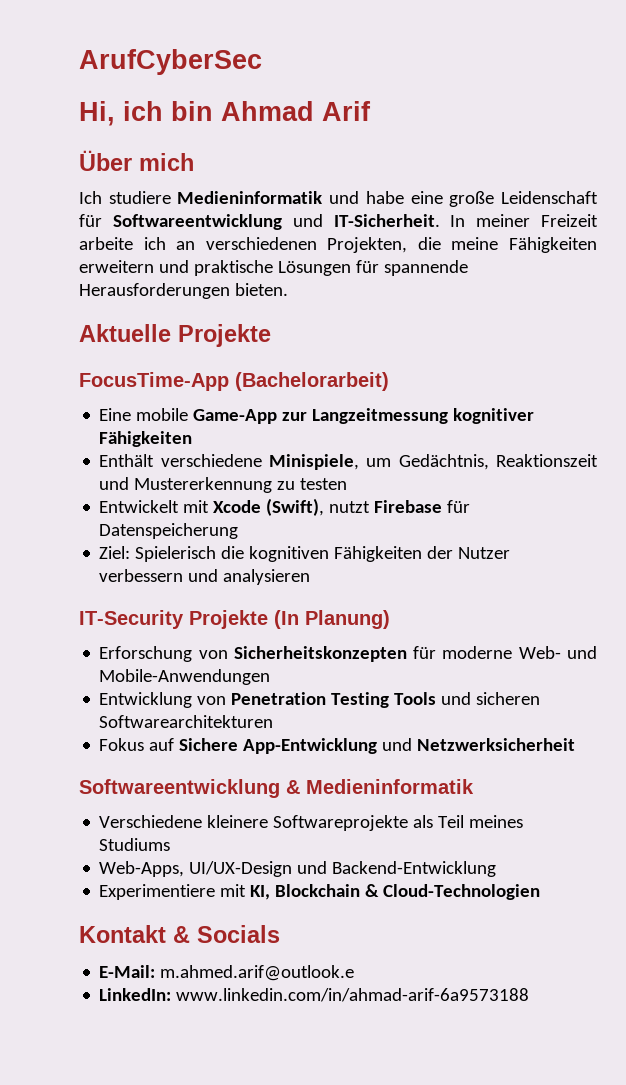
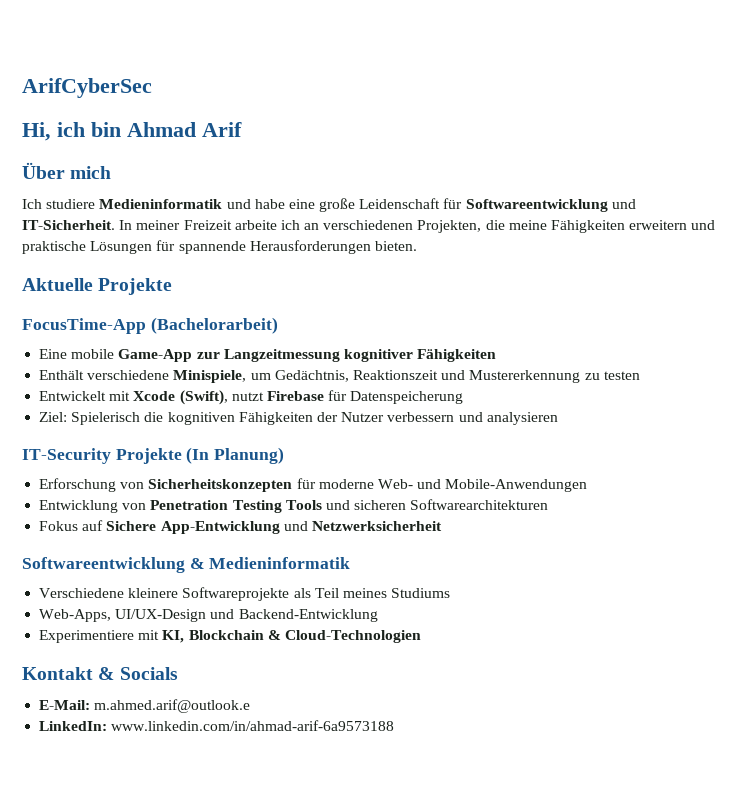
[79,49,262,75] ArufCyberSec -> [22,78,152,98] ArifCyberSec

